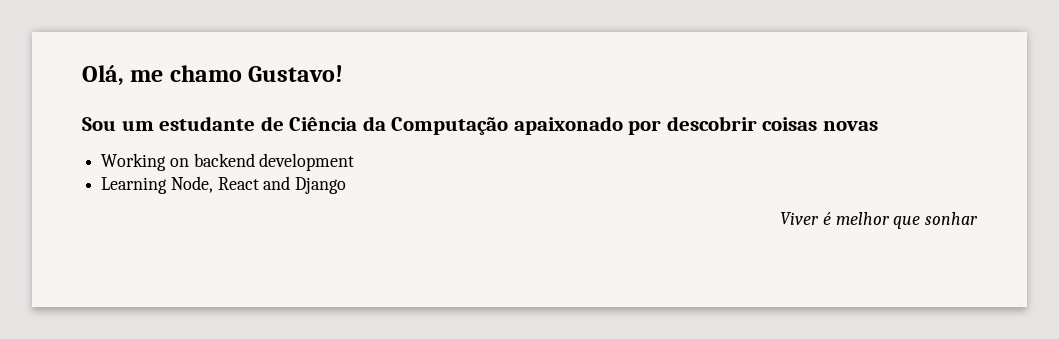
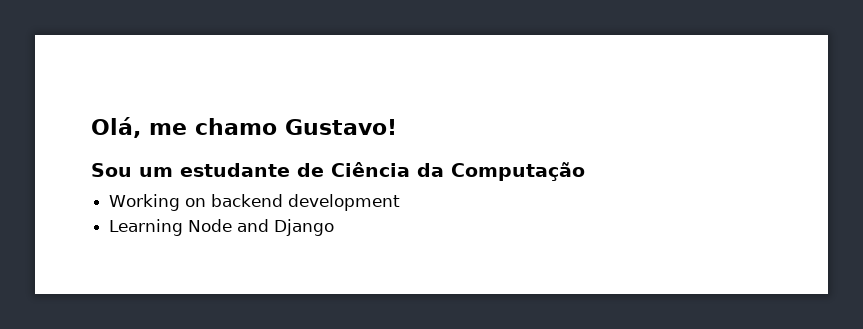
[513,116,878,135] apaixonado por descobrir coisas novas -> (585, 171) none
[170,176,259,193] Node, React -> [188,219,233,232] Node
[780,212,979,229] // Viver é melhor que sonhar -> (335, 227) none

